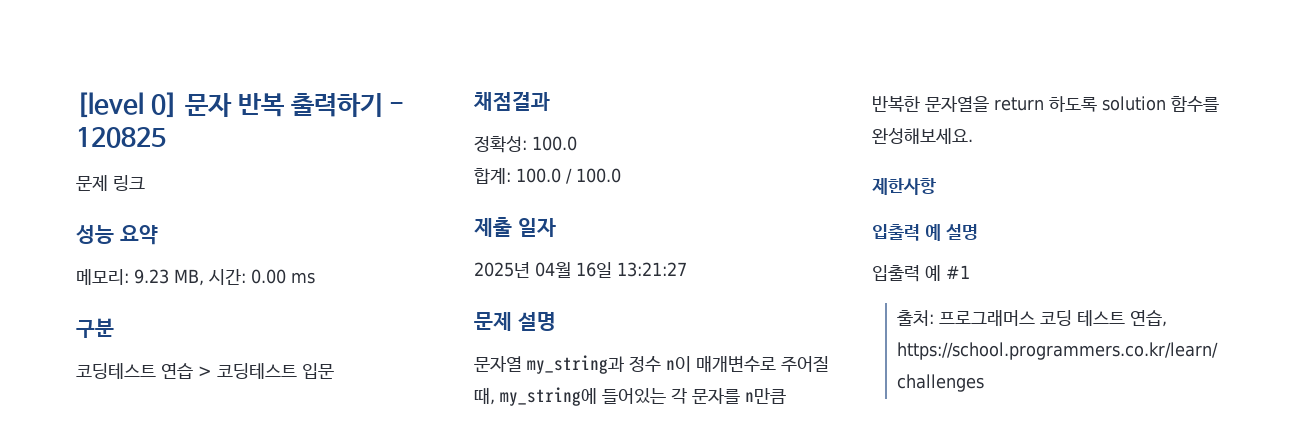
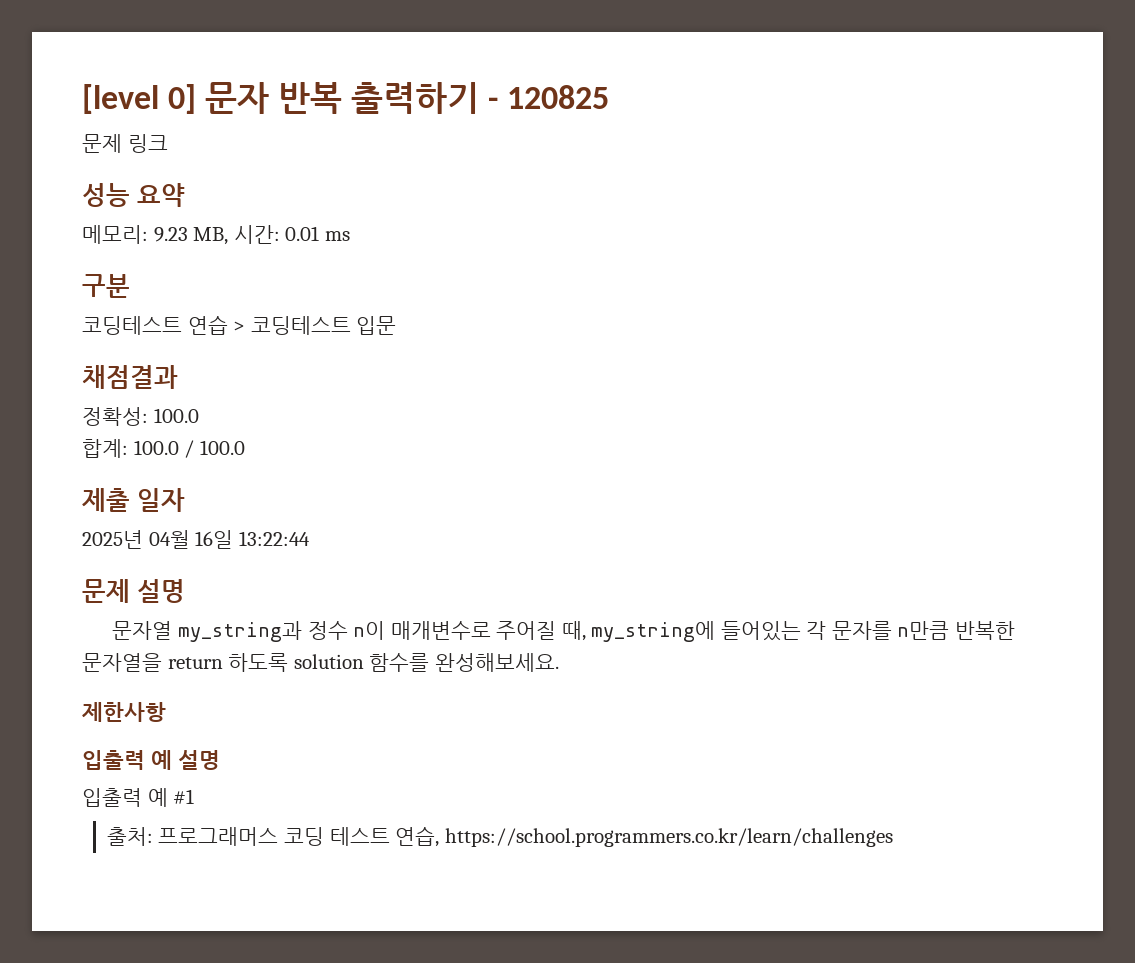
[251,269,286,284] 0.00 -> [285,226,320,241] 0.01
[617,262,687,277] 13:21:27 -> [238,531,310,546] 13:22:44

